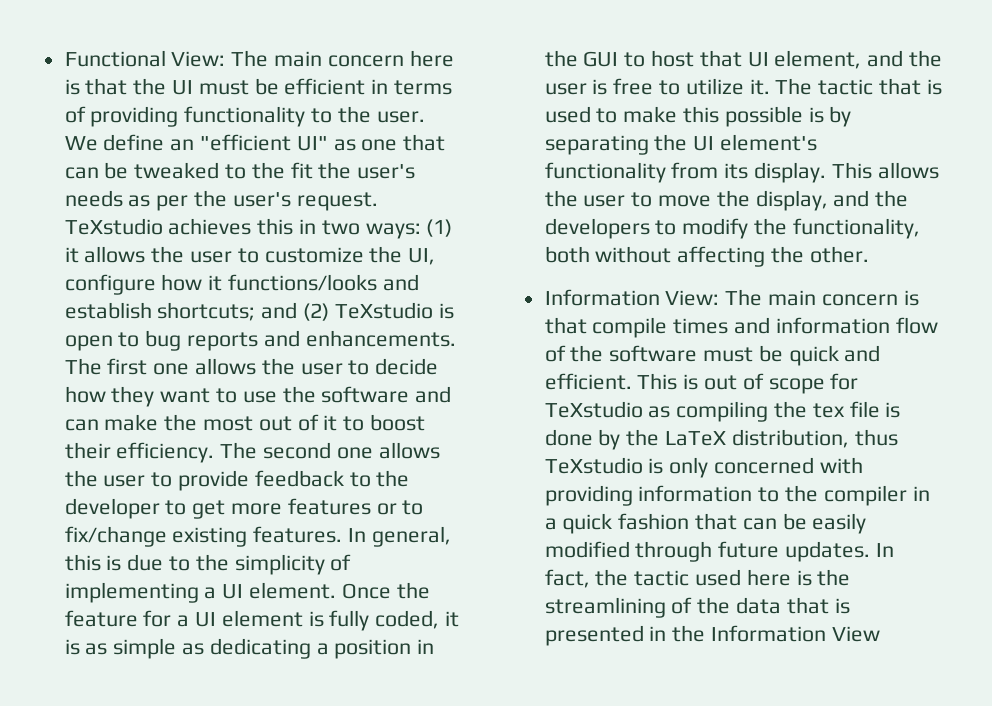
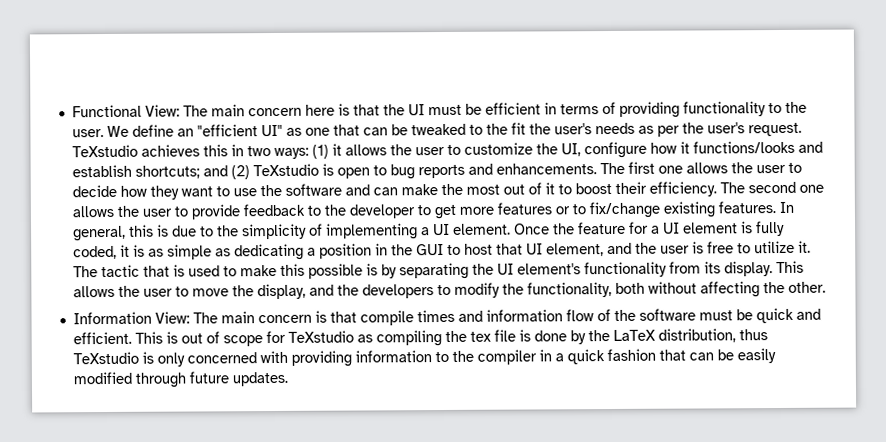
[875,543,894,557] [544,569,851,588] [544,597,850,618] [544,625,880,646] In fact, the tactic used here is the streamlining of the data that is presented in the Information View -> (288, 379) none

